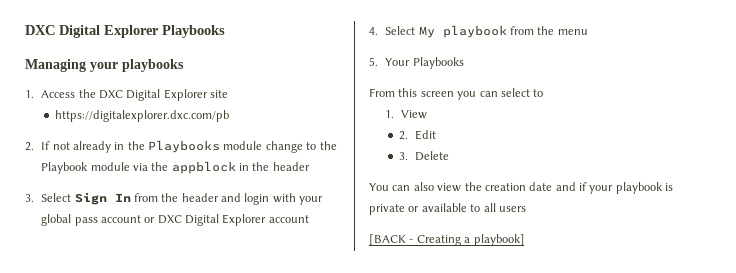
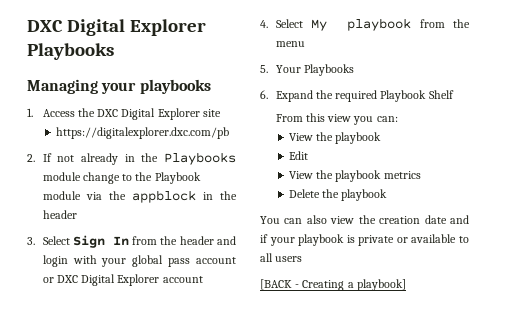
[369,88,544,100] [385,110,428,119] [398,131,408,140] From this screen you can select to // 1. View // 2. -> [260,90,454,102] [275,113,398,125] [288,132,382,144] 6. Expand the required Playbook Shelf // From this view you can: // View the playbook //
[398,152,408,160] 3. -> [288,170,421,182] View the playbook metrics //
(450, 156) none -> [322,189,388,201] the playbook

